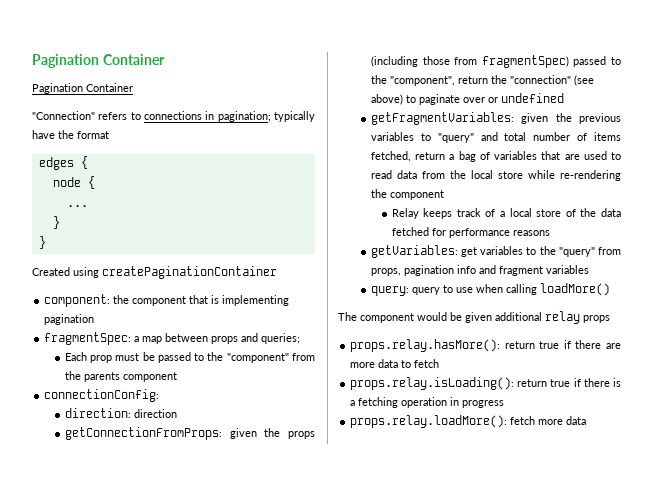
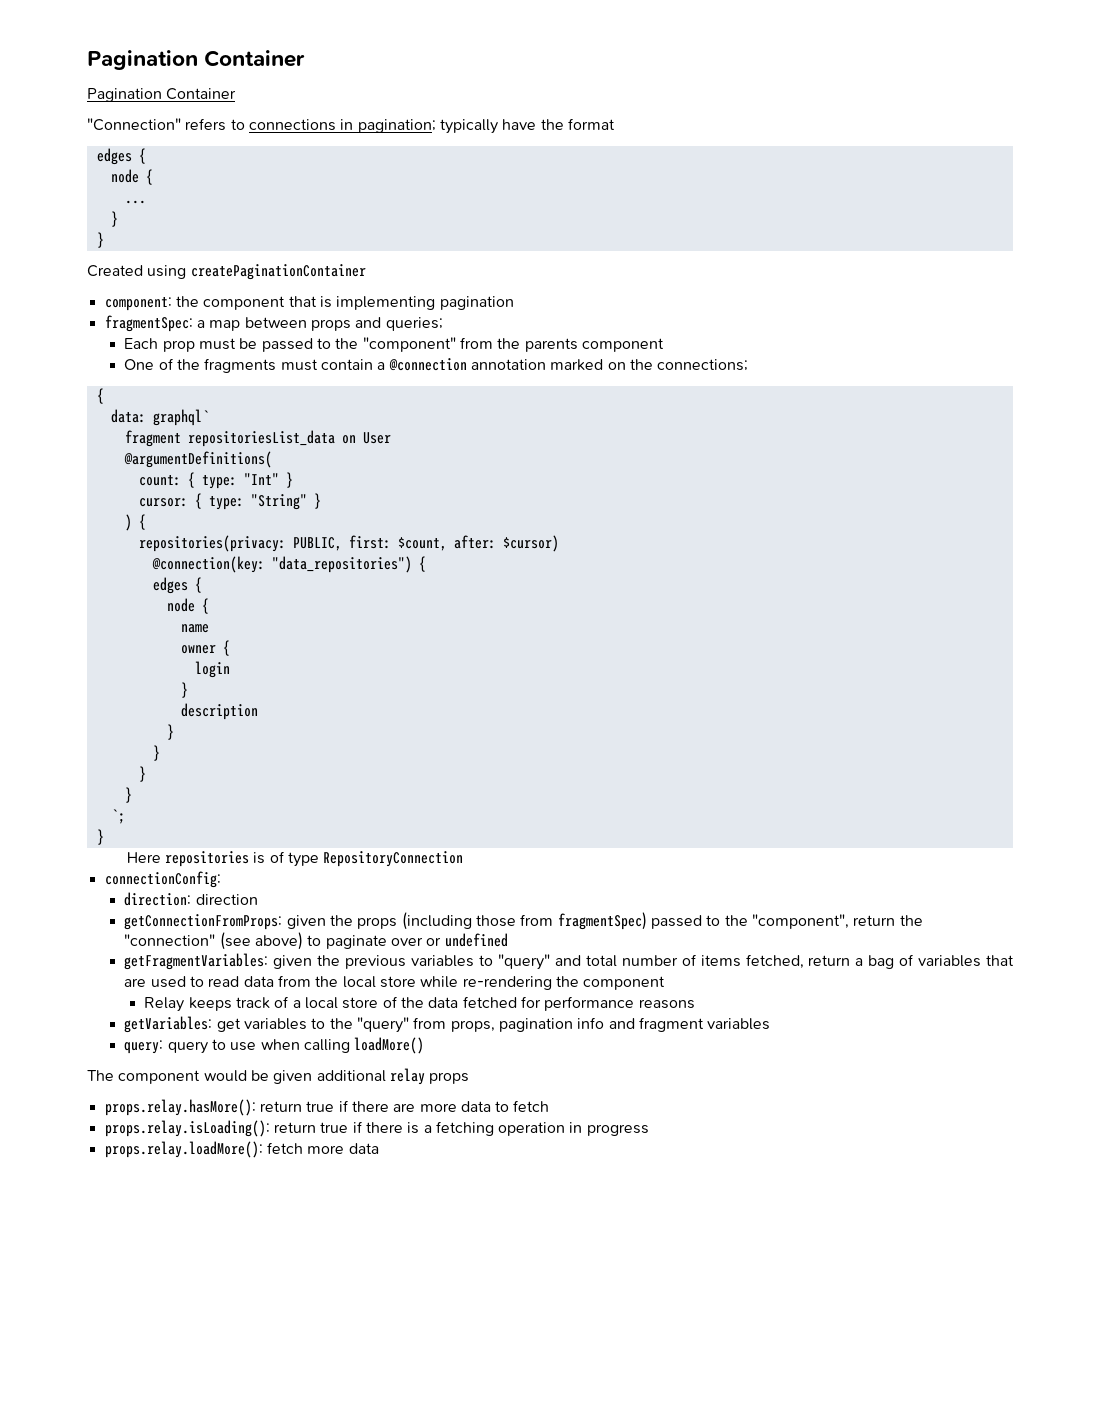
(177, 377) none -> [124,358,749,373] [96,388,104,404] [110,409,209,426] [124,430,391,447] [123,451,272,468] [138,472,293,489] [138,493,321,510] [124,514,146,531] [138,535,559,552] [151,556,426,573] [152,577,202,594] [166,598,209,614] [180,624,209,633] [180,640,230,656] [194,661,230,678] [180,682,188,698] [180,703,258,720] [166,724,174,740] [152,745,160,761] [138,766,146,782] [124,787,132,803] [110,809,125,824] [96,829,104,845] [126,851,464,867] // One of the fragments must contain a @connection annotation marked on the connections; // { // data: graphql` // fragment repositoriesList_data on User // @argumentDefinitions( // count: { type: "Int" } // cursor: { type: "String" } // ) { // repositories(privacy: PUBLIC, first: $count, after: $cursor) // @connection(key: "data_repositories") { // edges { // node { // name // owner { // login // } // description // } // } // } // } // `; // } // Here repositories is of type RepositoryConnection

